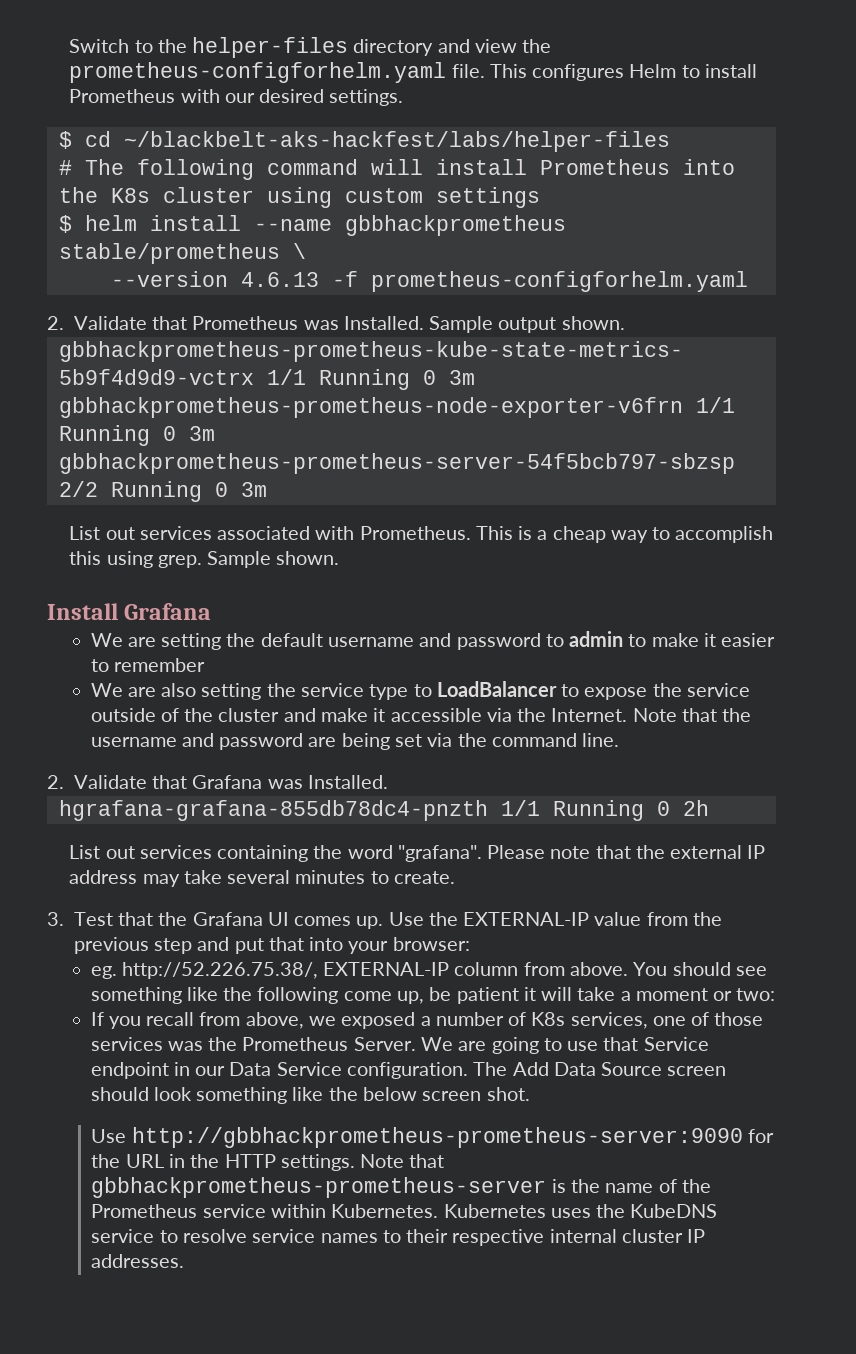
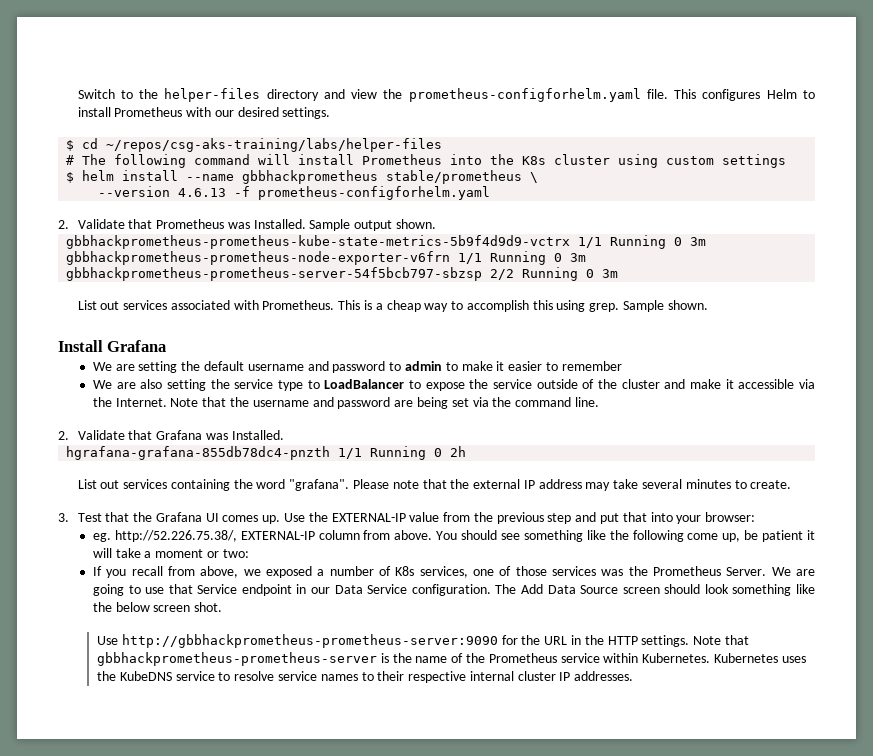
[123,131,670,152] ~/blackbelt-aks-hackfest/labs/helper-files -> [106,138,443,152] ~/repos/csg-aks-training/labs/helper-files

